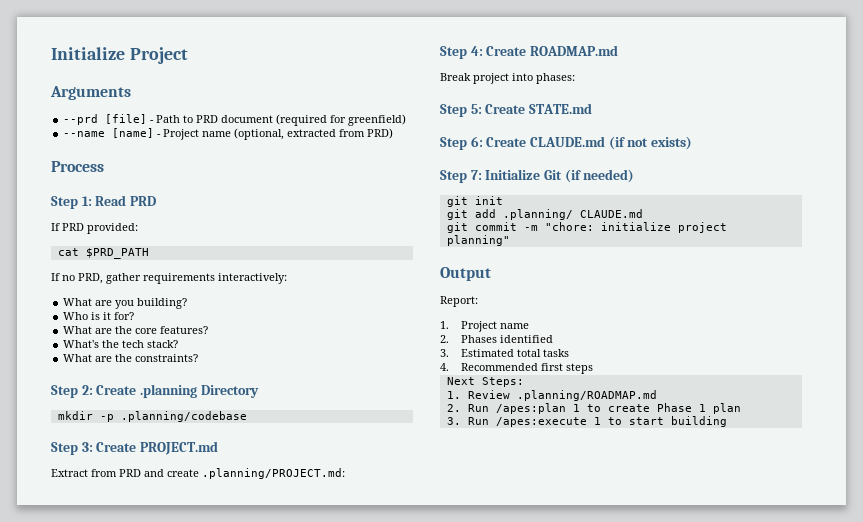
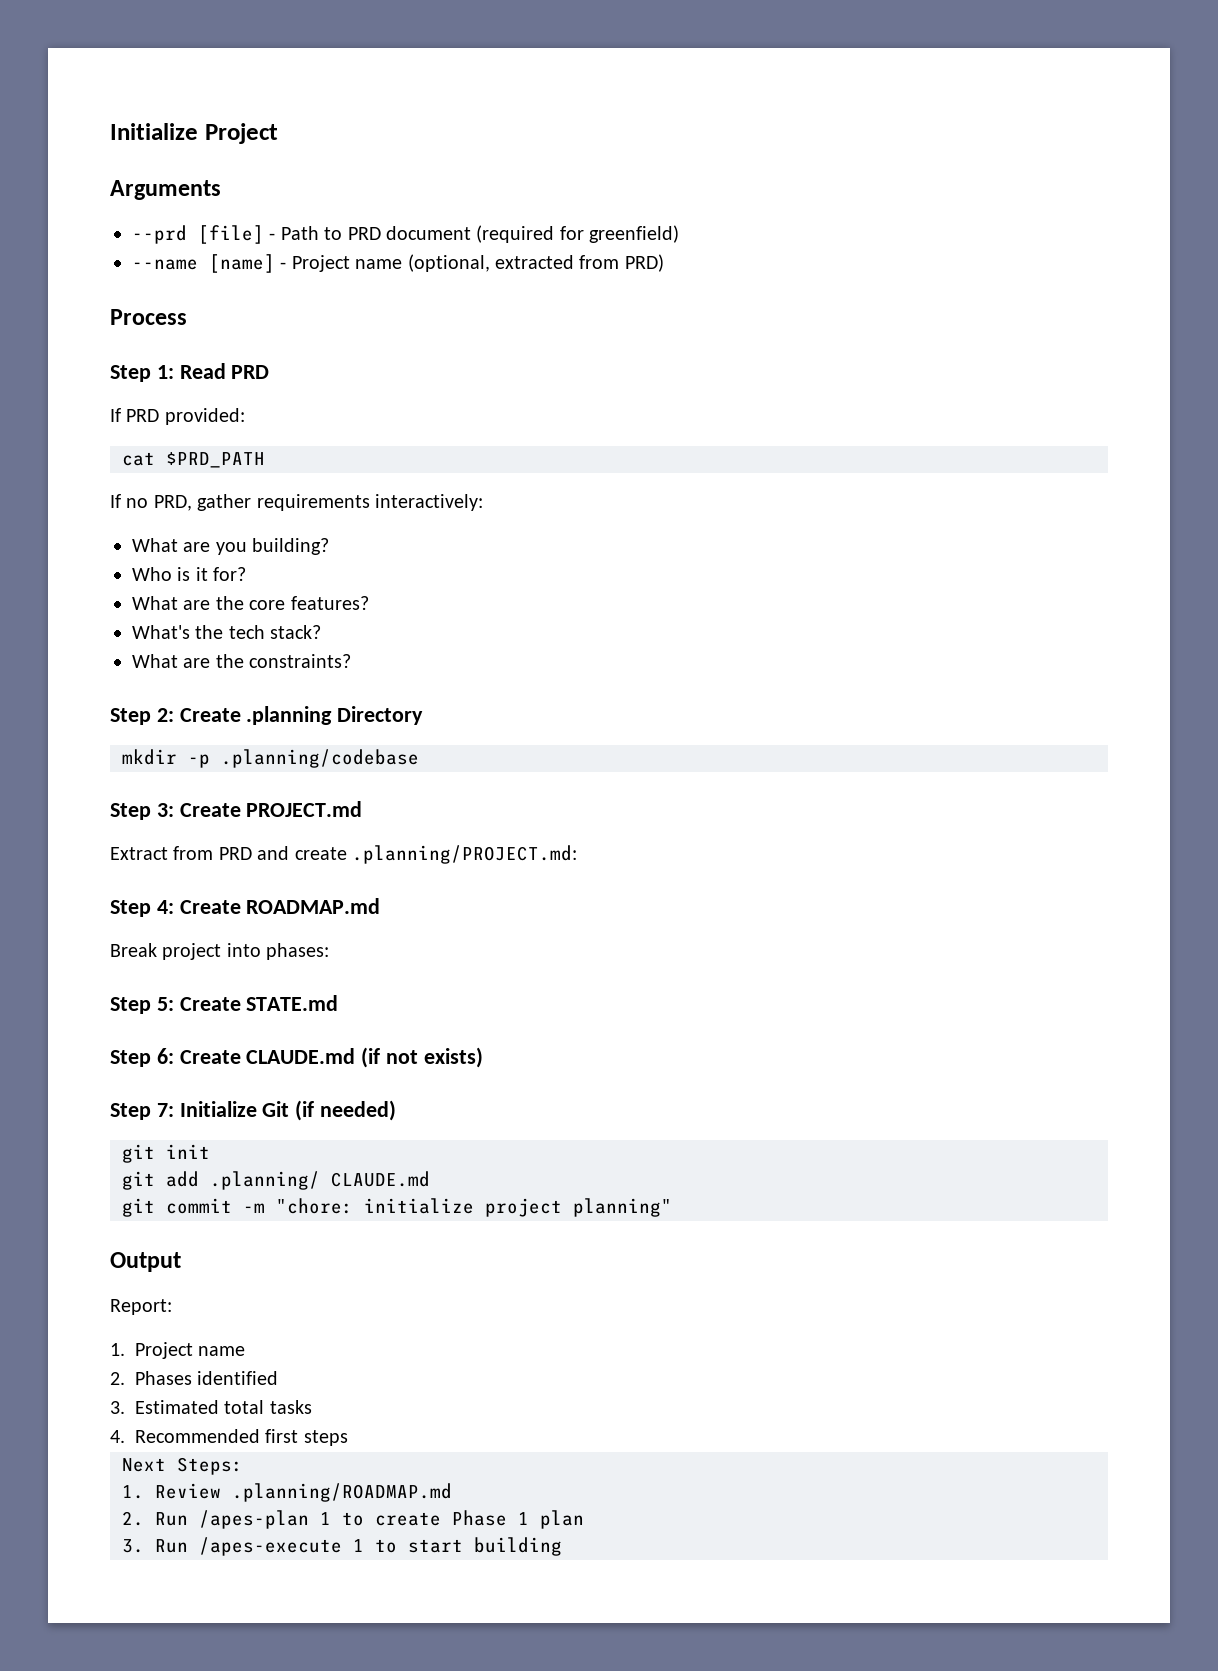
[495,403,566,414] /apes:plan -> [199,1510,309,1529] /apes-plan
[495,417,587,427] /apes:execute -> [199,1537,342,1556] /apes-execute

